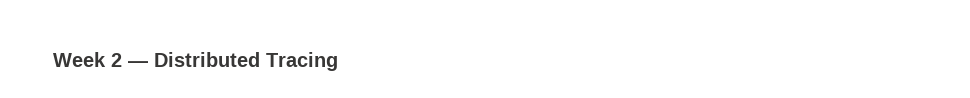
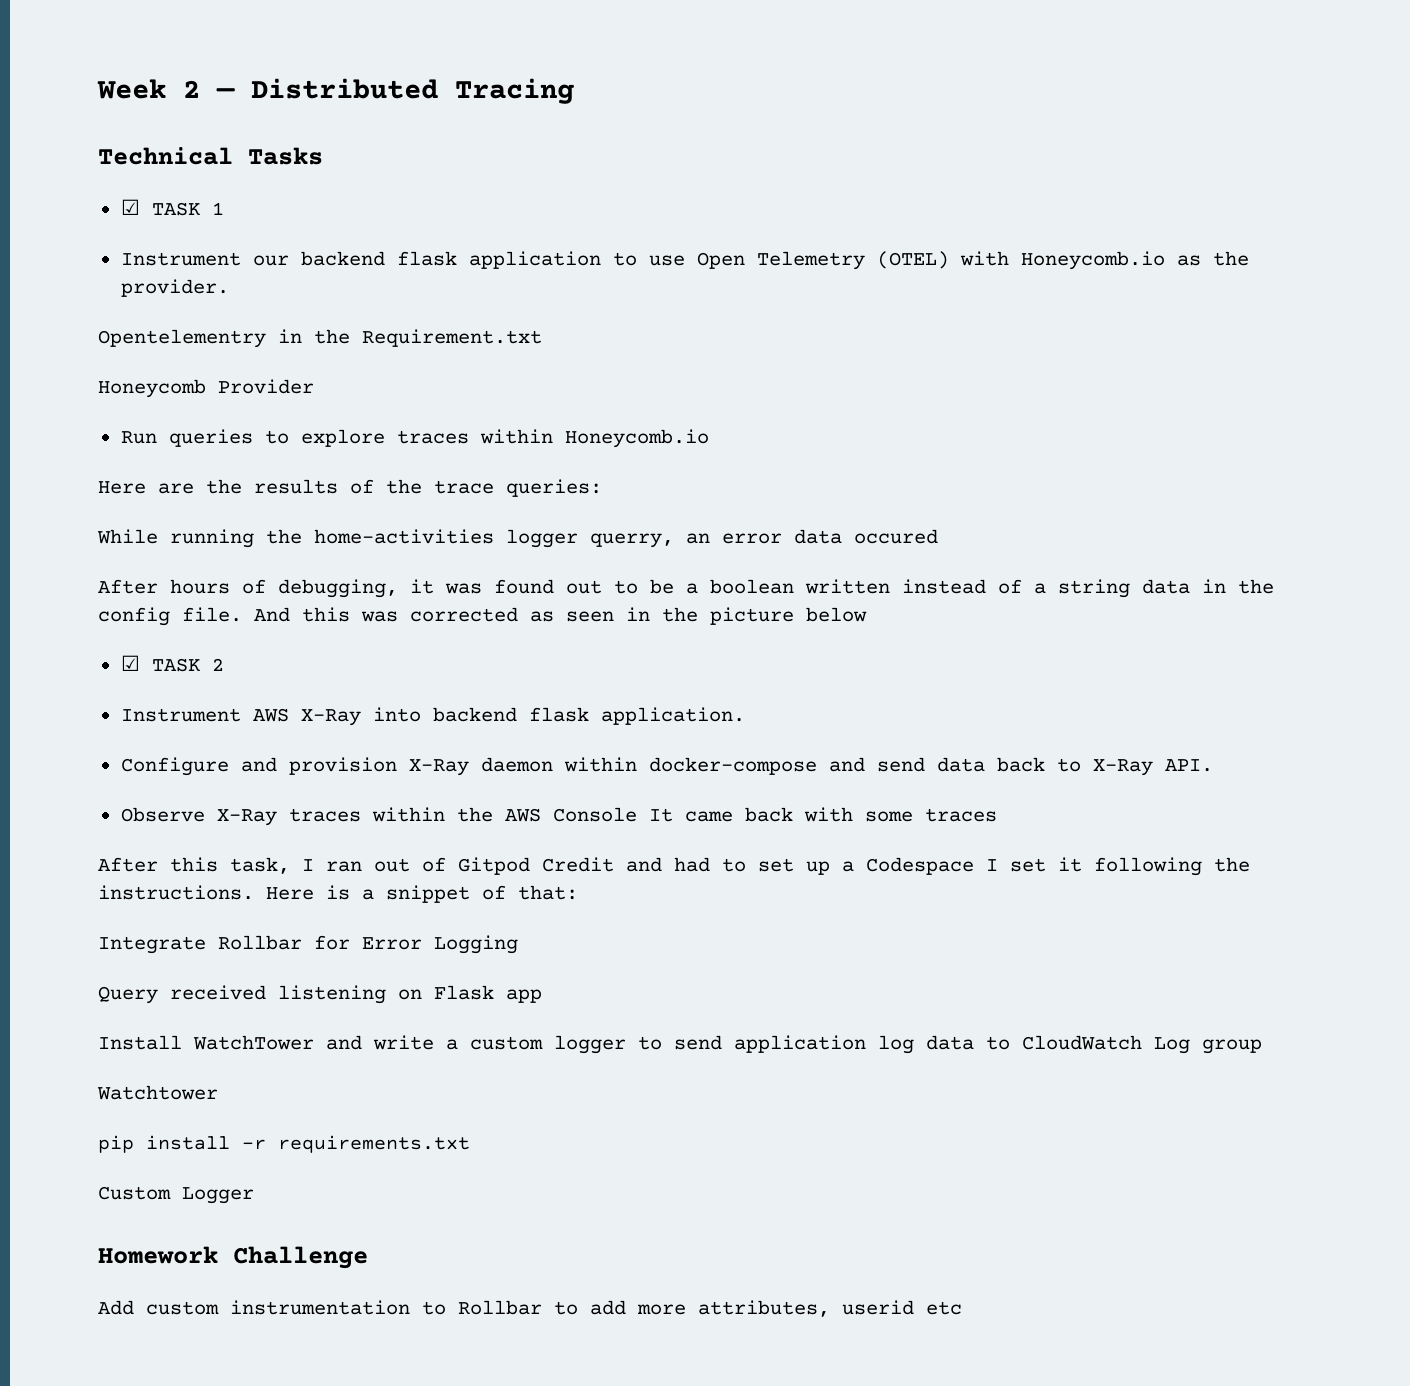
(338, 61) none -> [98,147,323,165] [120,199,224,216] [120,251,1249,270] [120,279,229,297] [98,329,542,348] [98,379,314,398] [120,429,709,448] [98,479,602,497] [97,529,938,548] [98,579,1274,598] [98,607,867,626] [120,655,224,672] [120,707,745,726] [120,757,1213,776] [120,807,997,826] [98,857,1250,876] [98,885,578,903] [98,935,518,954] [98,985,542,1004] [98,1035,1262,1054] [97,1085,218,1100] [98,1135,470,1153] [98,1186,254,1204] [98,1246,368,1269] [98,1300,962,1317] // Technical Tasks // ☑ TASK 1 // Instrument our backend flask application to use Open Telemetry (OTEL) with Honeycomb.io as the provider. // Opentelementry in the Requirement.txt // Honeycomb Provider // Run queries to explore traces within Honeycomb.io // Here are the results of the trace queries: // While running the home-activities logger querry, an error data occured // After hours of debugging, it was found out to be a boolean written instead of a string data in the config file. And this was corrected as seen in the picture below // ☑ TASK 2 // Instrument AWS X-Ray into backend flask application. // Configure and provision X-Ray daemon within docker-compose and send data back to X-Ray API. // Observe X-Ray traces within the AWS Console It came back with some traces // After this task, I ran out of Gitpod Credit and had to set up a Codespace I set it following the instructions. Here is a snippet of that: // Integrate Rollbar for Error Logging // Query received listening on Flask app // Install WatchTower and write a custom logger to send application log data to CloudWatch Log group // Watchtower // pip install -r requirements.txt // Custom Logger // Homework Challenge // Add custom instrumentation to Rollbar to add more attributes, userid etc

